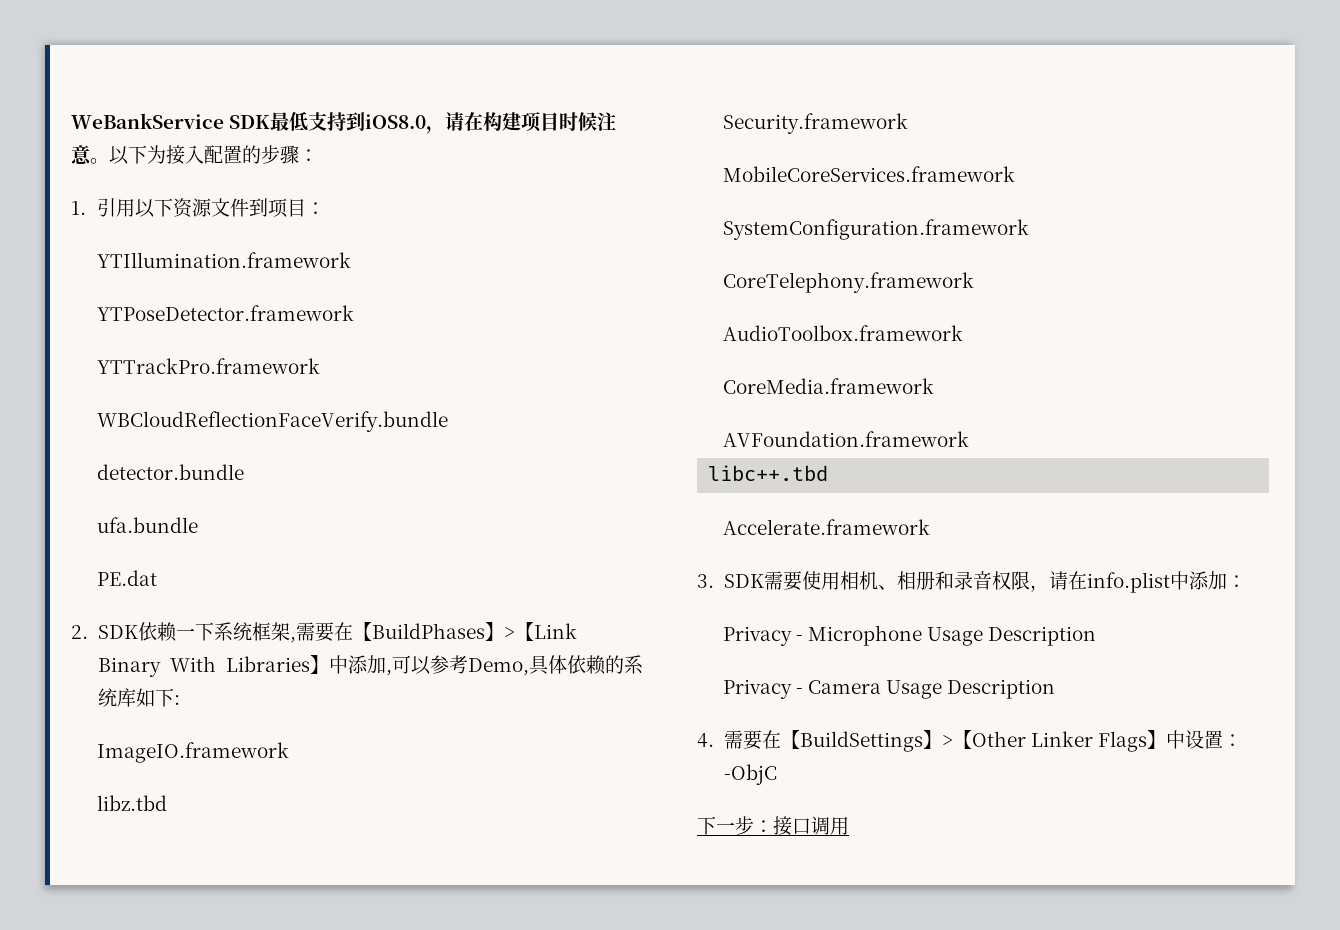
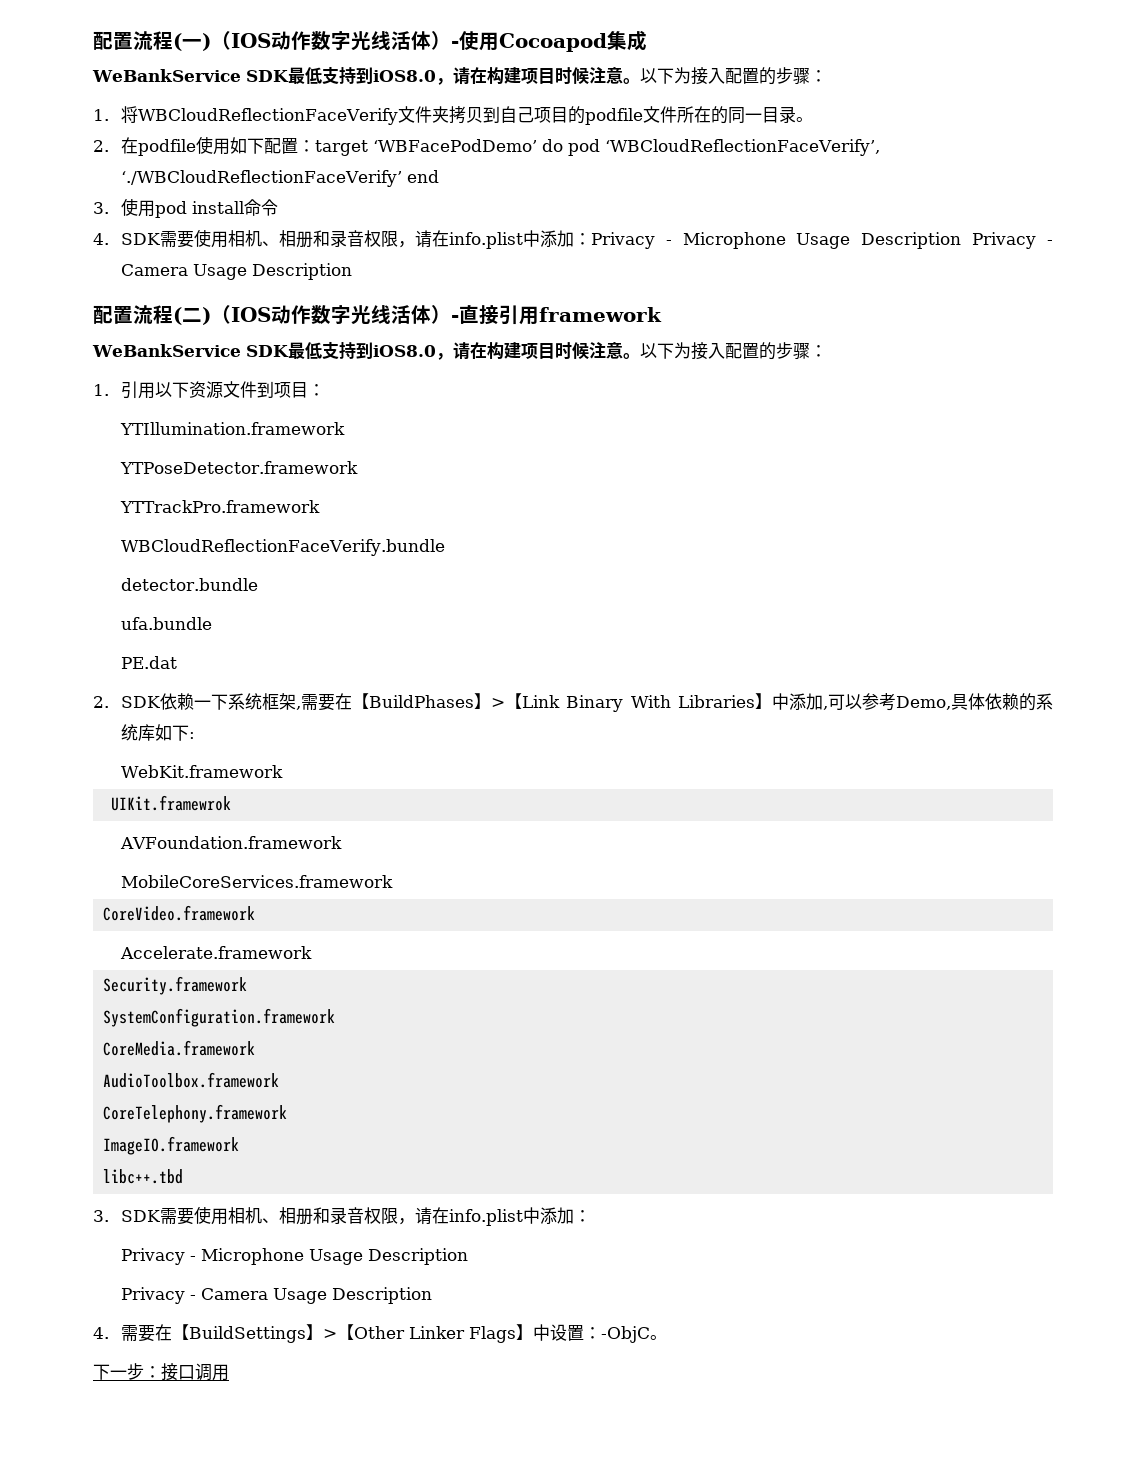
(71, 121) none -> [93,30,647,52] [92,66,827,85] [93,106,813,125] [93,136,880,156] [120,170,439,187] [93,198,278,218] [93,229,1053,249] [120,263,352,280] [93,305,662,325] 配置流程(一)（IOS动作数字光线活体）-使用Cocoapod集成 // WeBankService SDK最低支持到iOS8.0，请在构建项目时候注意。以下为接入配置的步骤： // 1.将WBCloudReflectionFaceVerify文件夹拷贝到自己项目的podfile文件所在的同一目录。 // 2.在podfile使用如下配置：target ‘WBFacePodDemo’ do pod ‘WBCloudReflectionFaceVerify’, ‘./WBCloudReflectionFaceVerify’ end // 3.使用pod install命令 // 4. SDK需要使用相机、相册和录音权限，请在info.plist中添加：Privacy - Microphone Usage Description Privacy - Camera Usage Description // 配置流程(二)（IOS动作数字光线活体）-直接引用framework //
[96,742,289,763] [96,795,167,811] [722,113,908,134] [722,166,1015,182] [722,219,1029,240] [722,272,974,293] [722,325,963,341] [722,378,934,394] [722,431,969,447] ImageIO.framework // libz.tbd // Security.framework // MobileCoreServices.framework // SystemConfiguration.framework // CoreTelephony.framework // AudioToolbox.framework // CoreMedia.framework // AVFoundation.framework -> [120,765,283,778] [111,795,232,811] [119,836,342,849] [120,875,393,888] [103,905,256,921] [119,946,312,959] [103,976,248,995] [103,1008,336,1027] [103,1040,256,1056] [103,1072,280,1088] [103,1104,288,1123] [103,1136,240,1155] WebKit.framework // UIKit.framewrok // AVFoundation.framework // MobileCoreServices.framework // CoreVideo.framework // Accelerate.framework // Security.framework // SystemConfiguration.framework // CoreMedia.framework // AudioToolbox.framework // CoreTelephony.framework // ImageIO.framework
[722,519,930,535] // Accelerate.framework -> (184, 1176) none
(777, 774) none -> [649,1335,667,1340] 。

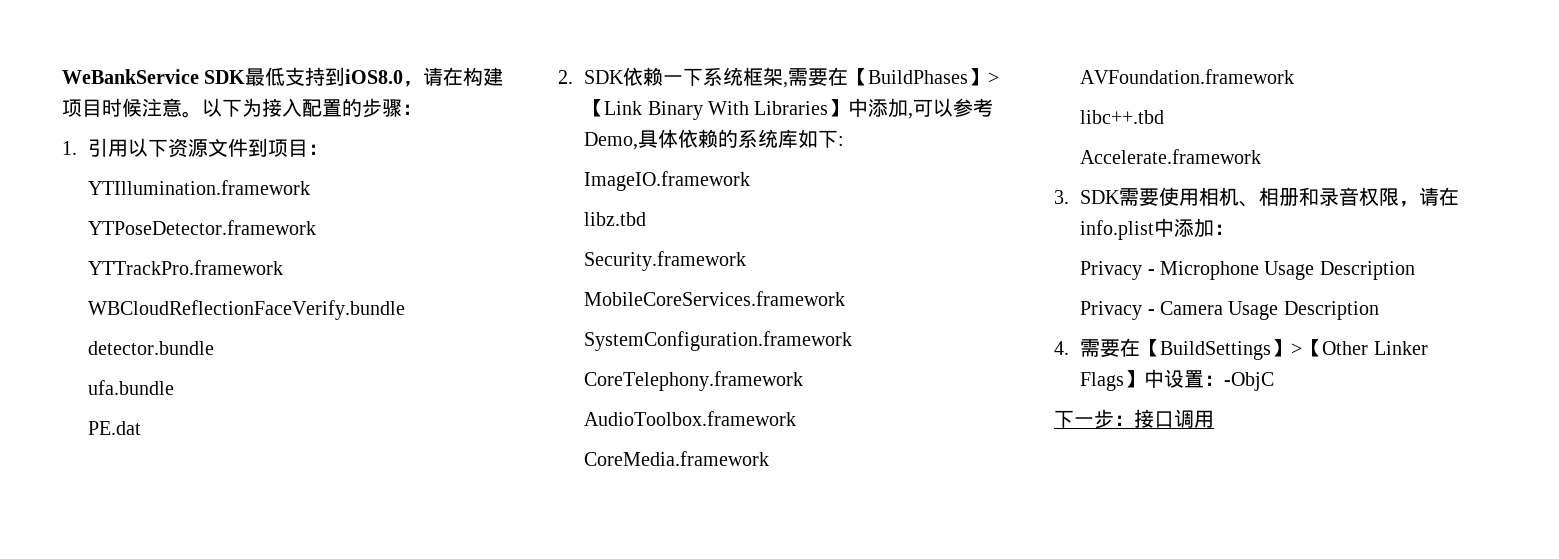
[93,30,647,52] [92,66,827,85] [93,106,813,125] [93,136,880,156] [120,170,439,187] [93,198,278,218] [93,229,1053,249] [120,263,352,280] [93,305,662,325] 配置流程(一)（IOS动作数字光线活体）-使用Cocoapod集成 // WeBankService SDK最低支持到iOS8.0，请在构建项目时候注意。以下为接入配置的步骤： // 1.将WBCloudReflectionFaceVerify文件夹拷贝到自己项目的podfile文件所在的同一目录。 // 2.在podfile使用如下配置：target ‘WBFacePodDemo’ do pod ‘WBCloudReflectionFaceVerify’, ‘./WBCloudReflectionFaceVerify’ end // 3.使用pod install命令 // 4. SDK需要使用相机、相册和录音权限，请在info.plist中添加：Privacy - Microphone Usage Description Privacy - Camera Usage Description // 配置流程(二)（IOS动作数字光线活体）-直接引用framework // -> (62, 76) none
[120,765,283,778] [111,795,232,811] WebKit.framework // UIKit.framewrok -> [584,171,751,191] [584,212,647,226] [584,251,747,271] [584,291,846,306] [584,331,853,351] [584,371,804,391] [584,411,797,426] [584,451,770,466] ImageIO.framework // libz.tbd // Security.framework // MobileCoreServices.framework // SystemConfiguration.framework // CoreTelephony.framework // AudioToolbox.framework // CoreMedia.framework
[120,875,393,888] [103,905,256,921] MobileCoreServices.framework // CoreVideo.framework -> [1080,110,1165,124] libc++.tbd
[103,976,248,995] [103,1008,336,1027] [103,1040,256,1056] [103,1072,280,1088] [103,1104,288,1123] [103,1136,240,1155] [103,1169,184,1184] // Security.framework // SystemConfiguration.framework // CoreMedia.framework // AudioToolbox.framework // CoreTelephony.framework // ImageIO.framework // libc++.tbd -> (1262, 156) none
[649,1335,667,1340] 。 -> (1275, 381) none

